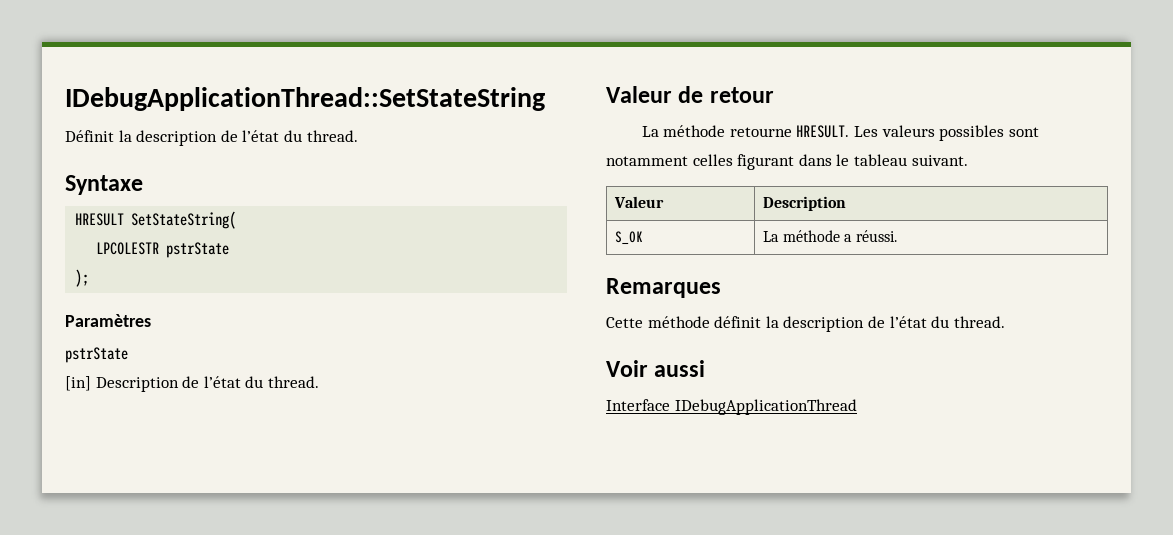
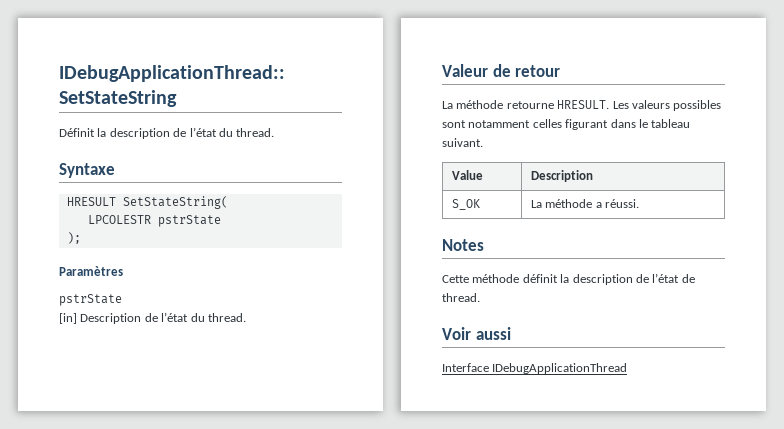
[613,196,664,208] Valeur -> [451,170,483,180] Value
[606,278,721,298] Remarques -> [442,239,484,251] Notes
[931,316,950,328] du -> [681,274,695,283] de

